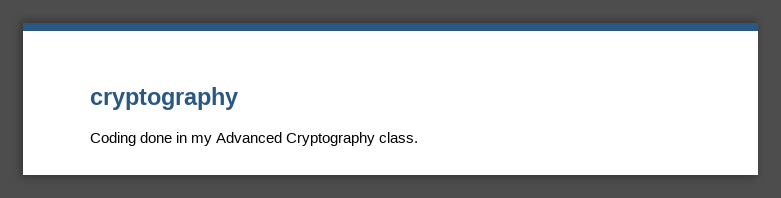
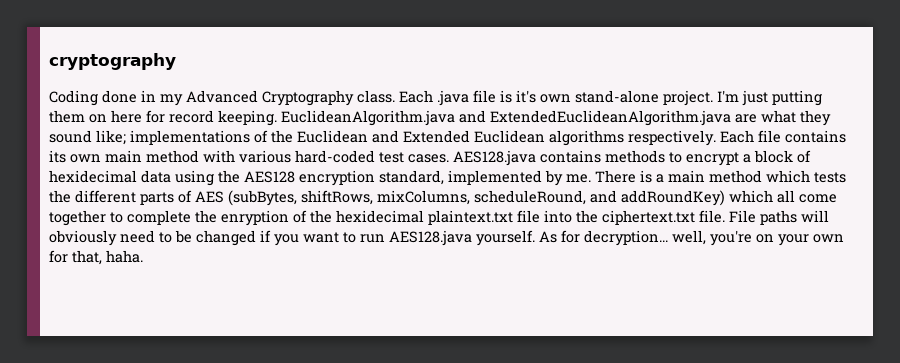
(419, 137) none -> [399,90,822,106] [49,110,831,126] [49,130,846,146] [49,150,811,166] [49,170,846,186] [49,190,837,206] [49,210,829,226] [49,230,844,246] [49,250,143,265] Each .java file is it's own stand-alone project. I'm just putting them on here for record keeping. EuclideanAlgorithm.java and ExtendedEuclideanAlgorithm.java are what they sound like; implementations of the Euclidean and Extended Euclidean algorithms respectively. Each file contains its own main method with various hard-coded test cases. AES128.java contains methods to encrypt a block of hexidecimal data using the AES128 encryption standard, implemented by me. There is a main method which tests the different parts of AES (subBytes, shiftRows, mixColumns, scheduleRound, and addRoundKey) which all come together to complete the enryption of the hexidecimal plaintext.txt file into the ciphertext.txt file. File paths will obviously need to be changed if you want to run AES128.java yourself. As for decryption... well, you're on your own for that, haha.

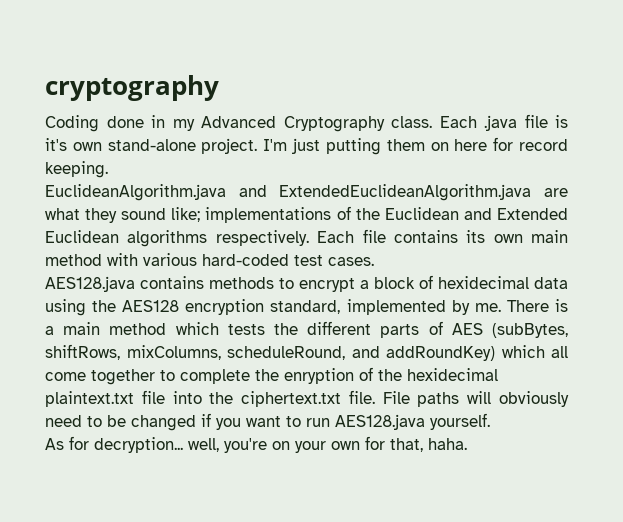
(277, 118) none -> (108, 169) //
(449, 158) none -> (374, 261) //
(535, 238) none -> (490, 421) //

